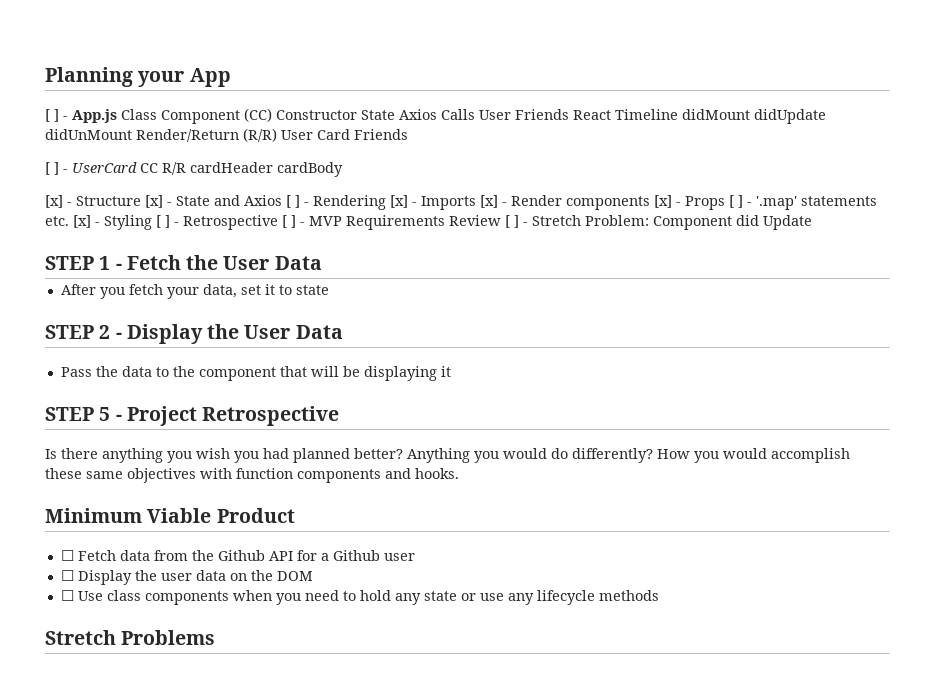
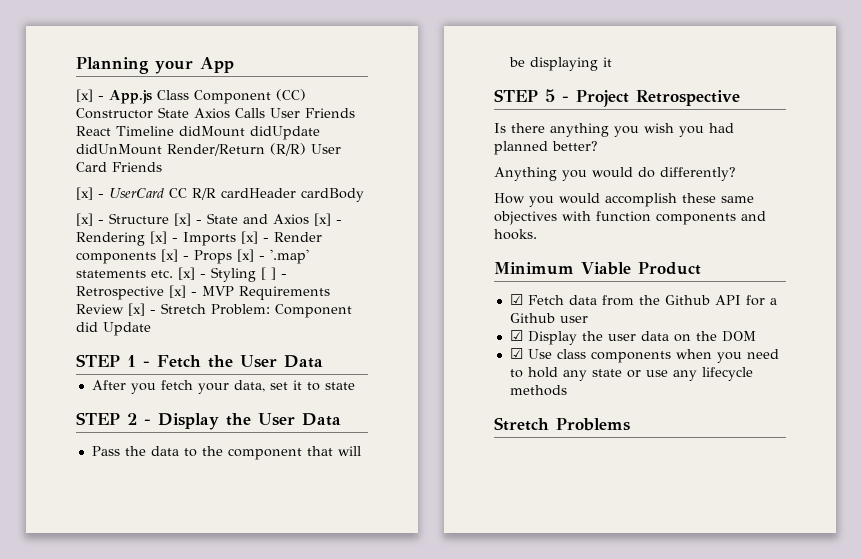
[45,109,59,122] [ ] -> [76,89,93,102] [x]
[45,162,59,175] [ ] -> [76,187,93,200] [x]
[286,195,300,208] [ ] -> [314,213,331,226] [x]
[729,195,743,208] [ ] -> [237,249,254,262] [x]
[282,215,296,228] [ ] -> [169,285,186,298] [x]
[505,215,519,228] [ ] -> [128,303,145,316] [x]
(403, 453) none -> (598, 146) //
(653, 455) none -> (736, 174) //
[60,550,74,561] ☐ -> [509,294,523,305] ☑
[60,570,74,581] ☐ -> [509,330,523,341] ☑
[60,590,74,601] ☐ -> [509,348,523,359] ☑

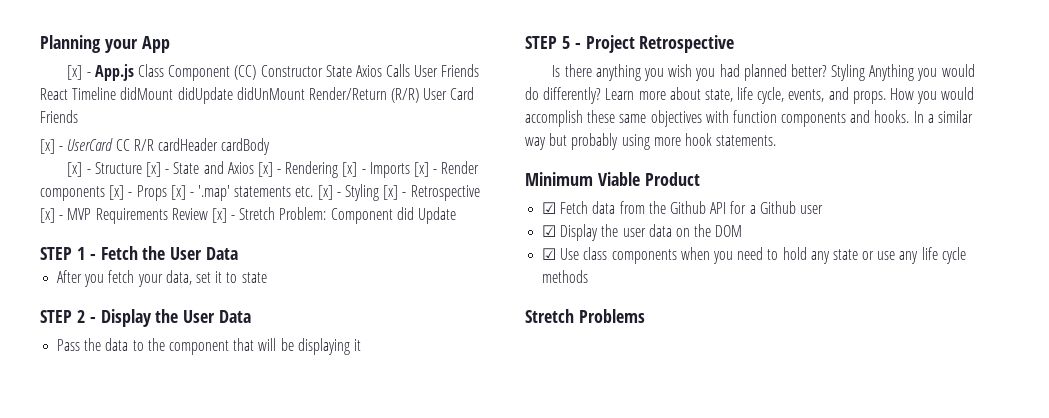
[261,267,276,280] [ ] -> [383,185,399,200] [x]
(598, 146) // -> [831,64,866,81] Styling
(736, 174) // -> [605,87,886,104] Learn more about state, life cycle, events, and props.
(537, 234) none -> [913,110,974,123] [525,133,777,150] In a similar way but probably using more hook statements.
[701,367,753,381] lifecycle -> [921,247,966,264] life cycle

